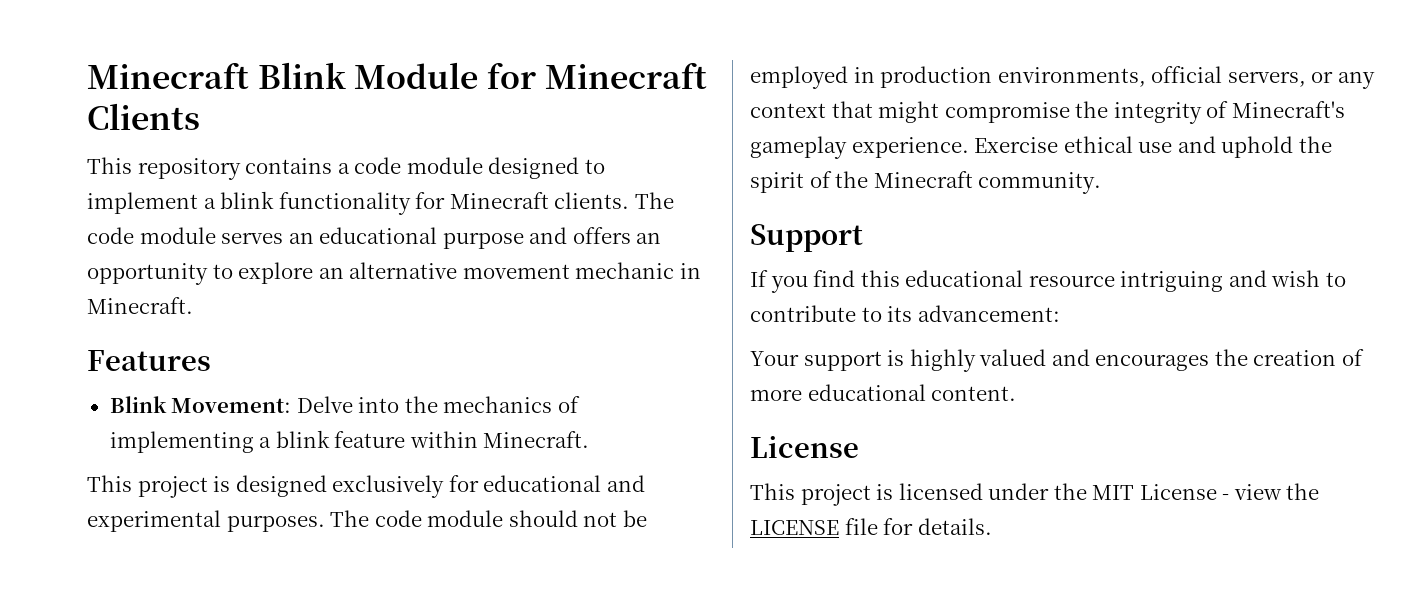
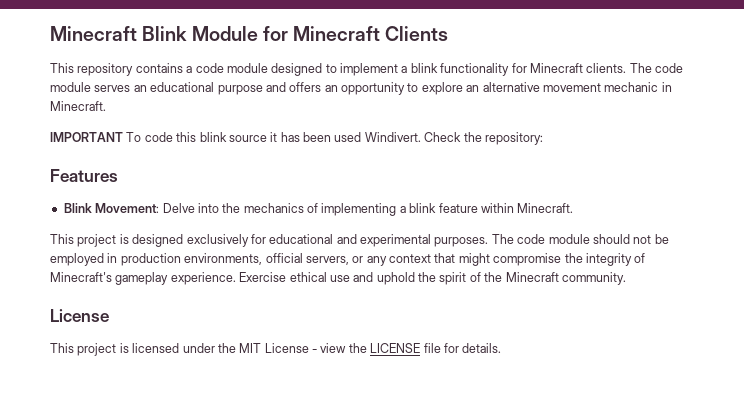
(193, 305) none -> [50,132,543,145] // IMPORTANT To code this blink source it has been used Windivert. Check the repository:
[750,224,863,252] [750,270,1346,293] [750,305,1060,322] [750,349,1364,372] [750,384,1017,401] // Support // If you find this educational resource intriguing and wish to contribute to its advancement: // Your support is highly valued and encourages the creation of more educational content. -> (626, 278) none

